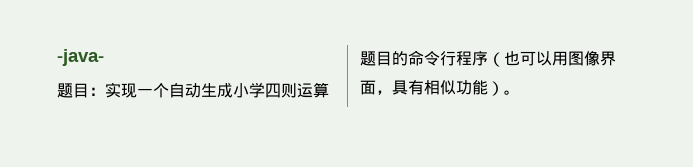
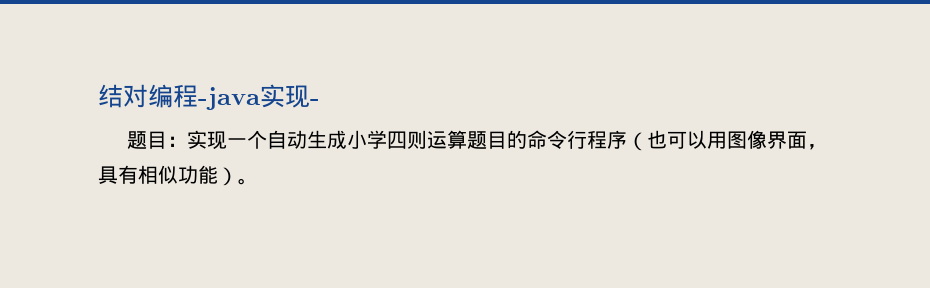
[57,49,104,66] -java- -> [98,84,320,110] 结对编程-java实现-

